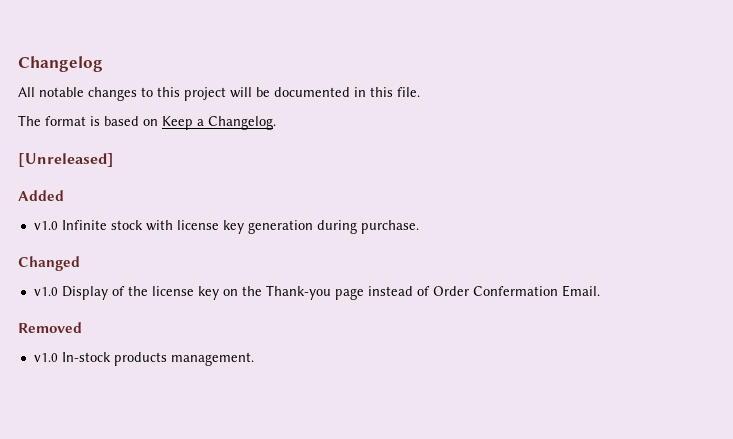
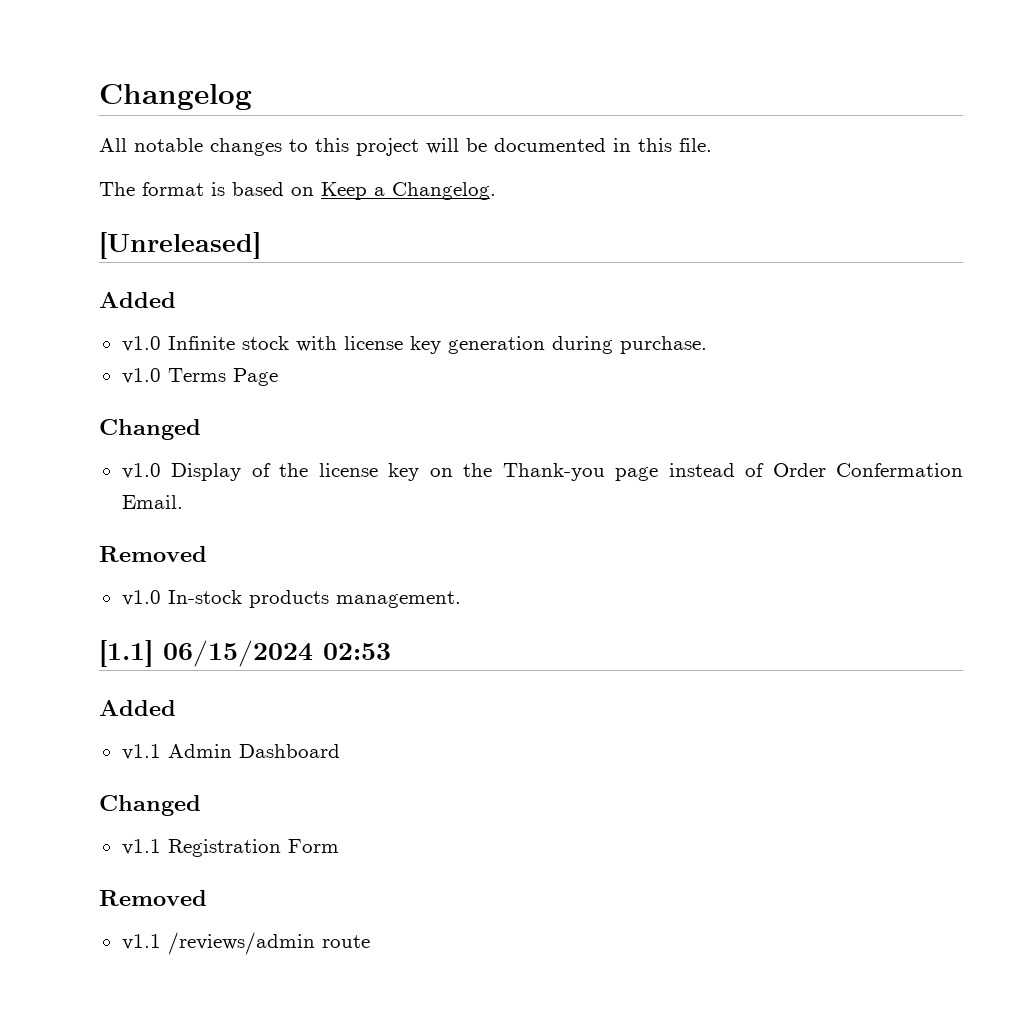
(419, 227) none -> [121,368,278,386] // v1.0 Terms Page
(254, 359) none -> [99,640,391,667] [99,700,176,716] [121,744,340,760] [99,795,201,816] [121,839,339,857] [99,890,207,906] [121,932,370,955] // [1.1] 06/15/2024 02:53 // Added // v1.1 Admin Dashboard // Changed // v1.1 Registration Form // Removed // v1.1 /reviews/admin route

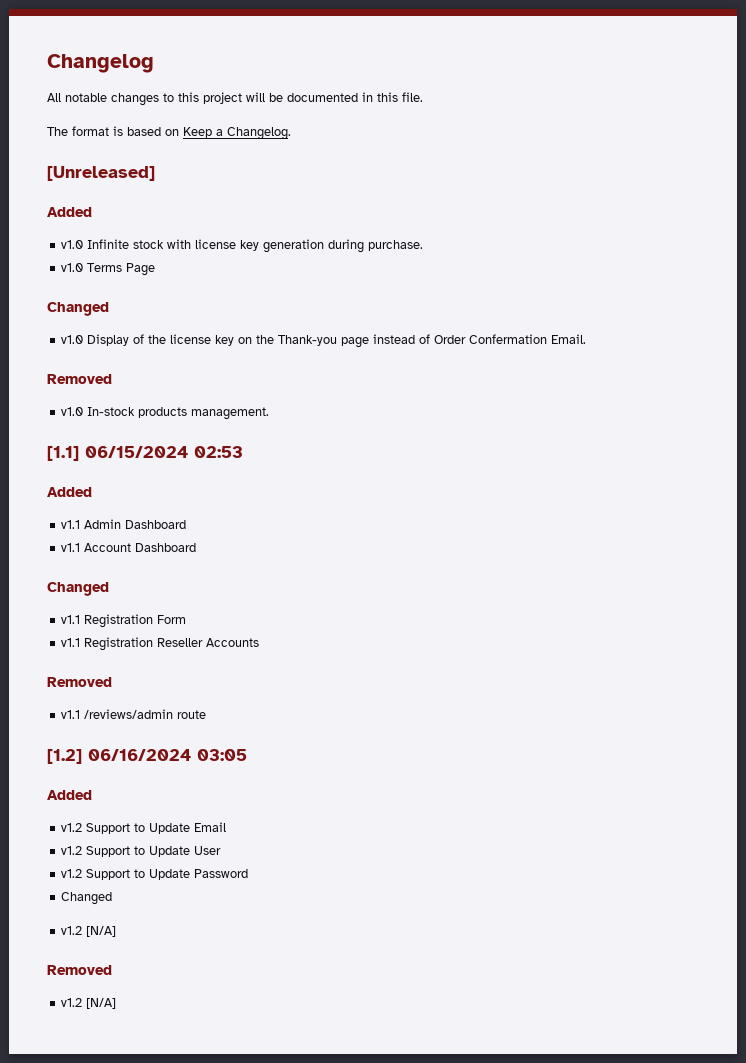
(340, 751) none -> [61,543,197,552] // v1.1 Account Dashboard
(339, 846) none -> [61,637,260,651] // v1.1 Registration Reseller Accounts
(370, 941) none -> [47,749,247,764] [47,790,92,800] [61,822,227,834] [61,846,222,857] [61,869,249,880] [61,892,113,905] [61,926,117,937] [47,965,112,975] [61,998,117,1009] // [1.2] 06/16/2024 03:05 // Added // v1.2 Support to Update Email // v1.2 Support to Update User // v1.2 Support to Update Password // Changed // v1.2 [N/A] // Removed // v1.2 [N/A]

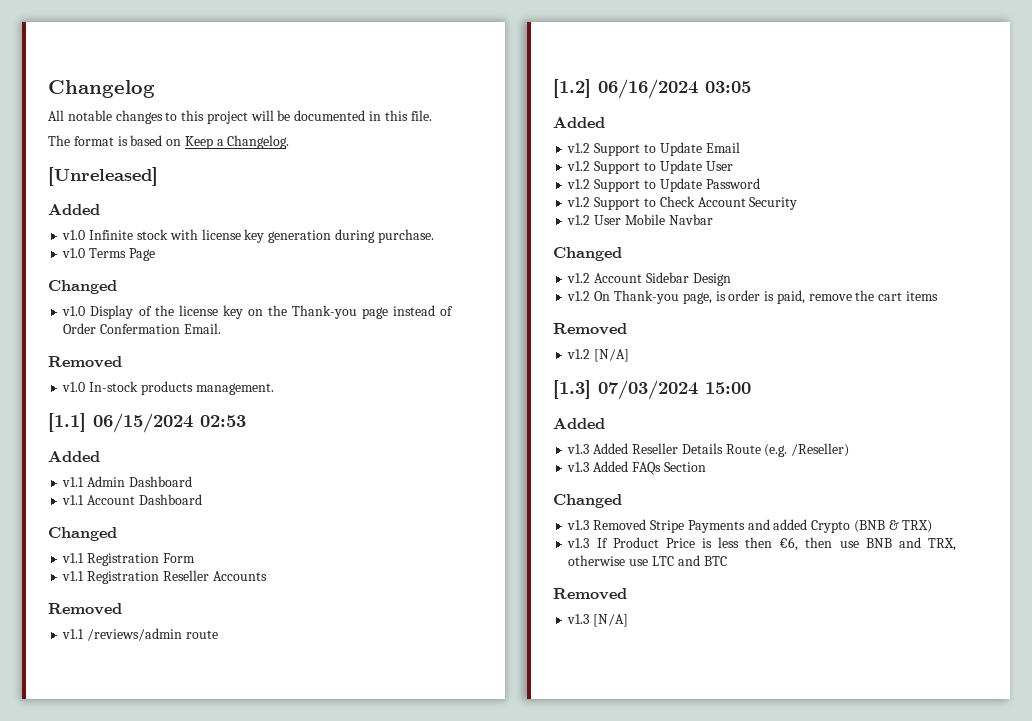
[61,892,113,905] [61,926,117,937] [47,965,112,975] [61,998,83,1007] Changed // v1.2 [N/A] // Removed // v1.2 -> [567,196,798,210] [567,214,713,225] [553,247,622,261] [567,272,731,286] [567,290,938,304] [553,323,627,335] [567,349,630,362] [553,380,751,400] [553,418,605,429] [567,443,850,457] [567,461,706,475] [553,494,622,508] [567,519,933,533] [567,537,956,551] [568,555,727,566] [553,588,627,600] [567,614,590,624] v1.2 Support to Check Account Security // v1.2 User Mobile Navbar // Changed // v1.2 Account Sidebar Design // v1.2 On Thank-you page, is order is paid, remove the cart items // Removed // v1.2 [N/A] // [1.3] 07/03/2024 15:00 // Added // v1.3 Added Reseller Details Route (e.g. /Reseller) // v1.3 Added FAQs Section // Changed // v1.3 Removed Stripe Payments and added Crypto (BNB & TRX) // v1.3 If Product Price is less then €6, then use BNB and TRX, otherwise use LTC and BTC // Removed // v1.3

